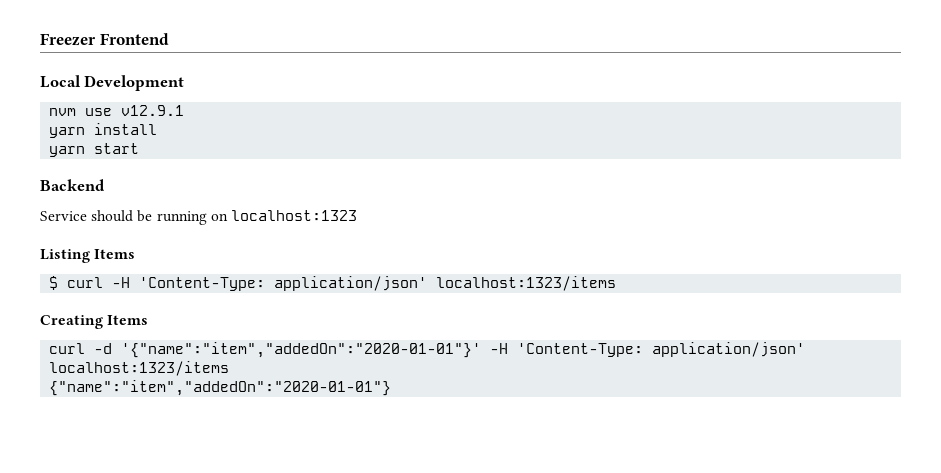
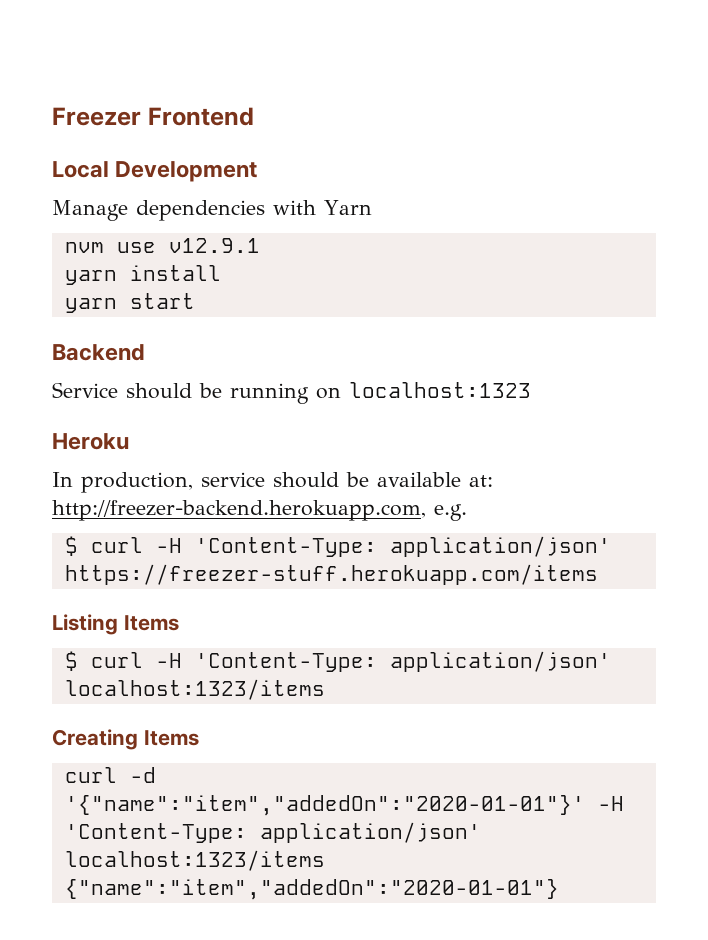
(185, 83) none -> [52,200,372,221] // Manage dependencies with Yarn
(357, 215) none -> [52,433,129,450] [52,472,493,493] [52,500,467,521] [64,536,611,557] [64,564,598,585] // Heroku // In production, service should be available at: http://freezer-backend.herokuapp.com, e.g. // $ curl -H 'Content-Type: application/json' https://freezer-stuff.herokuapp.com/items

